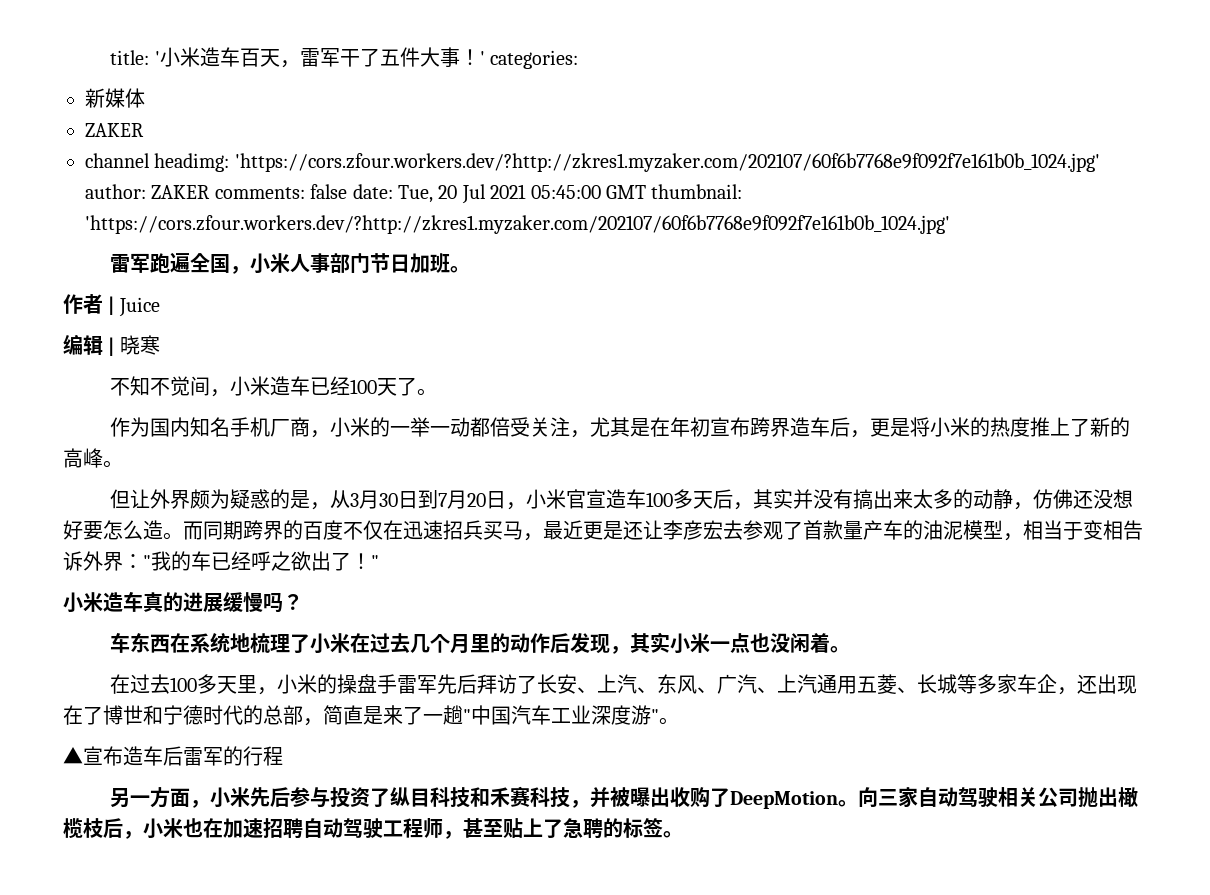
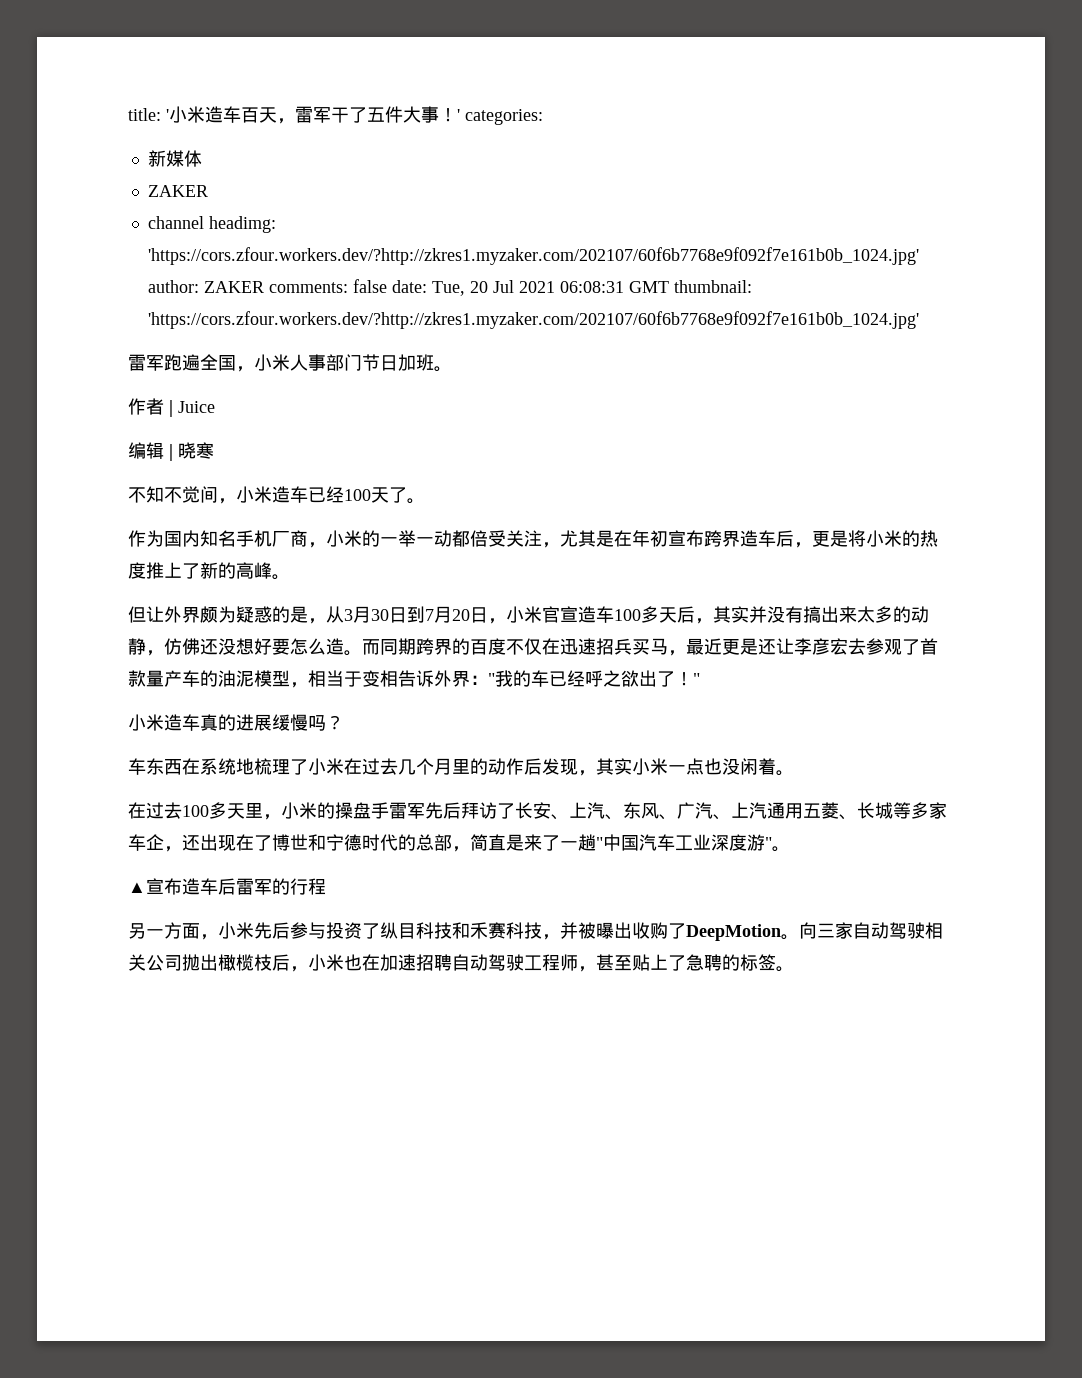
[530,185,601,199] 05:45:00 -> [559,281,624,293] 06:08:31

